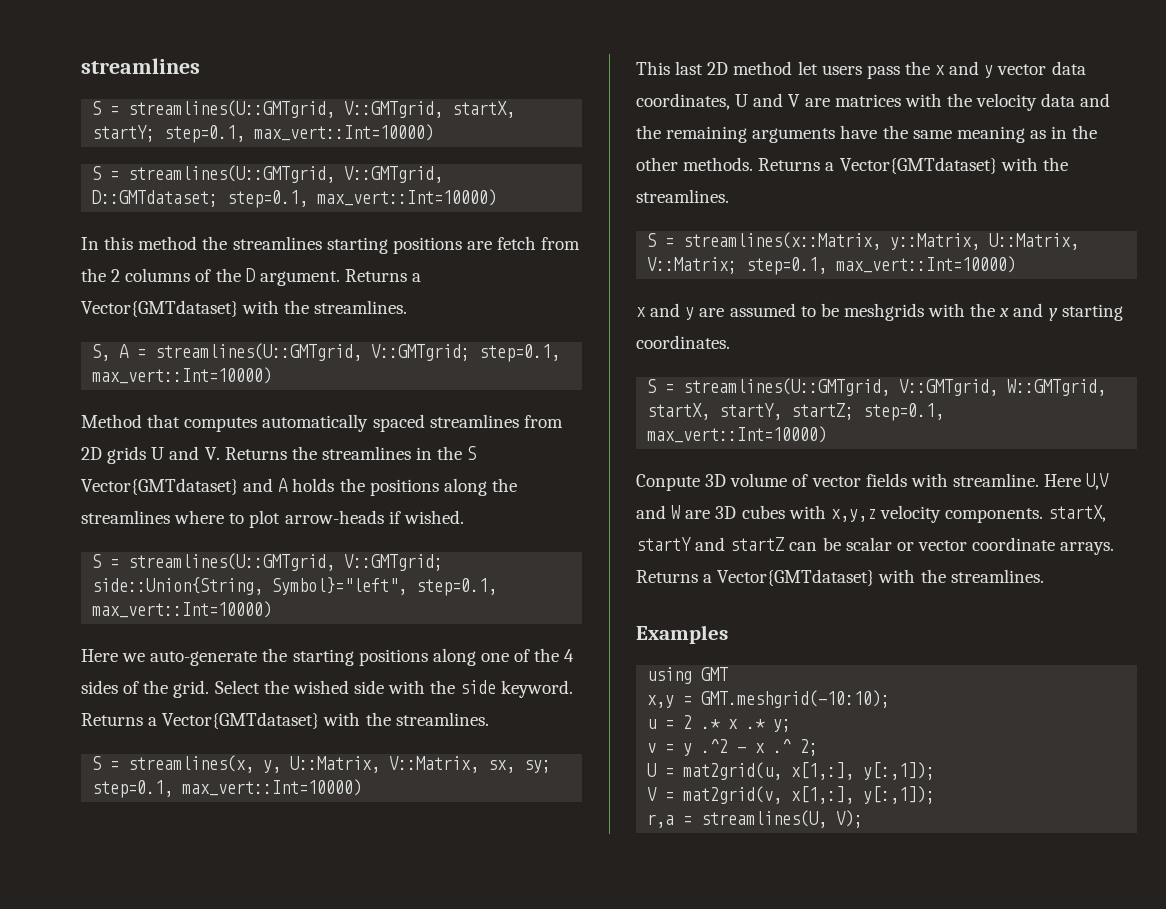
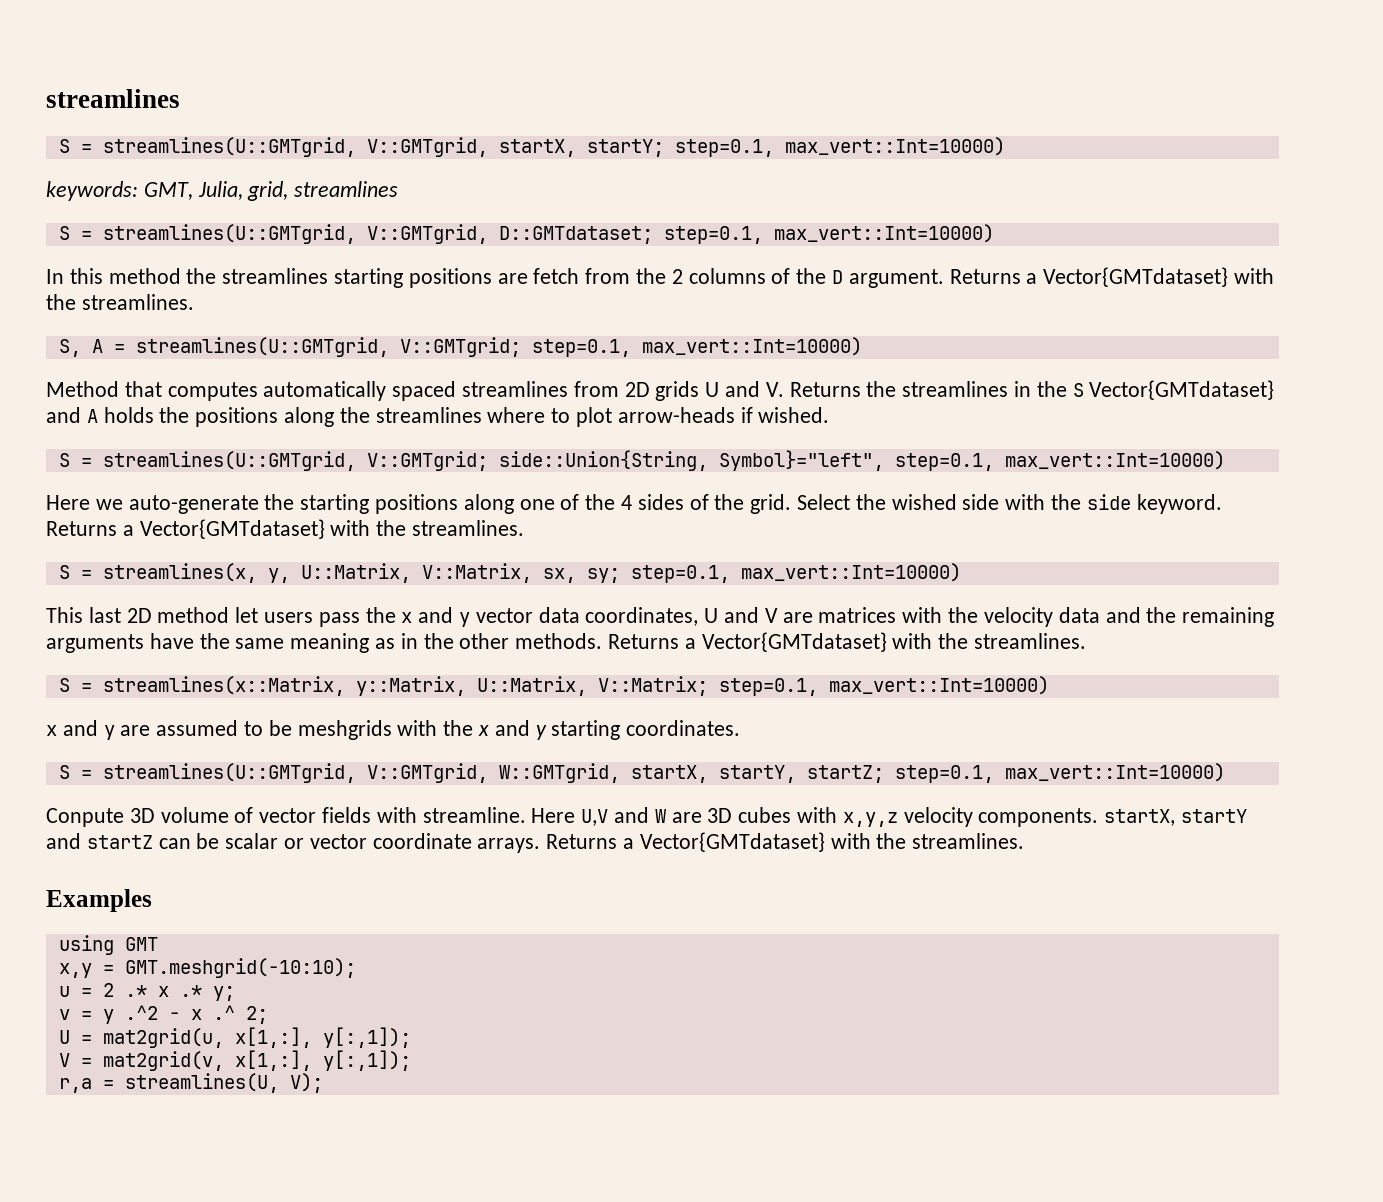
(435, 132) none -> [46,181,399,201] // keywords: GMT, Julia, grid, streamlines

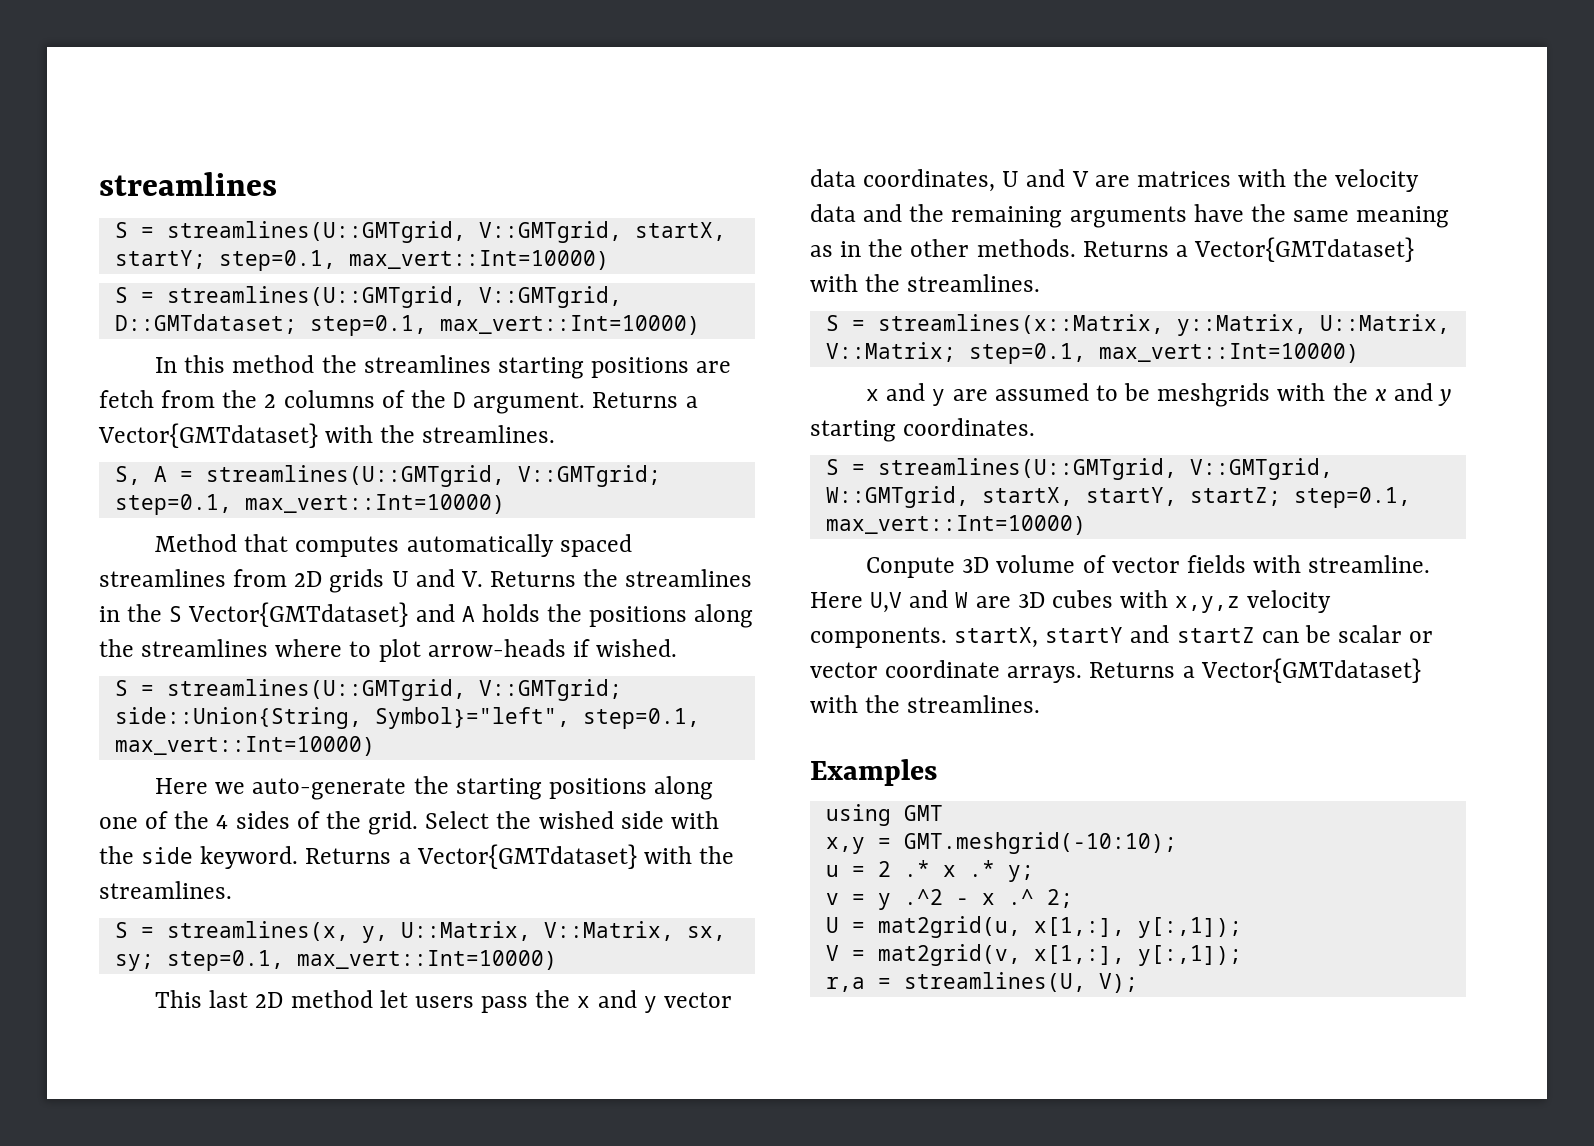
[46,181,399,201] // keywords: GMT, Julia, grid, streamlines -> (609, 260) none

